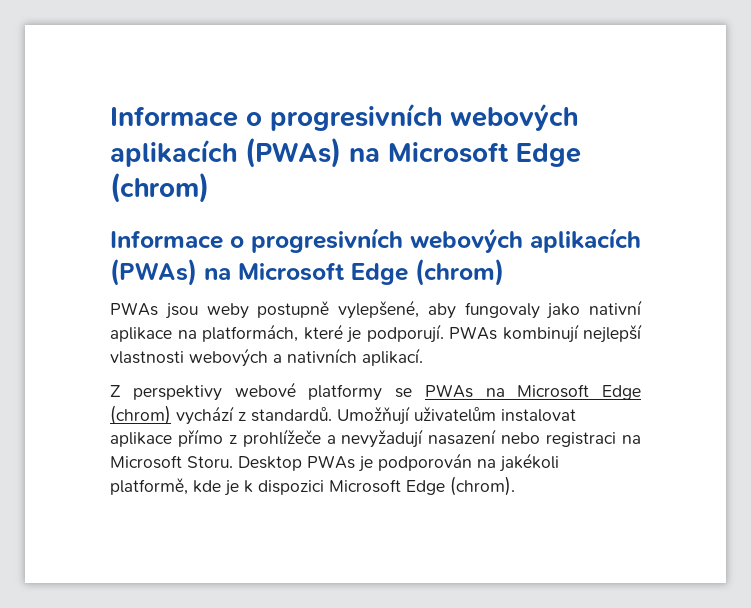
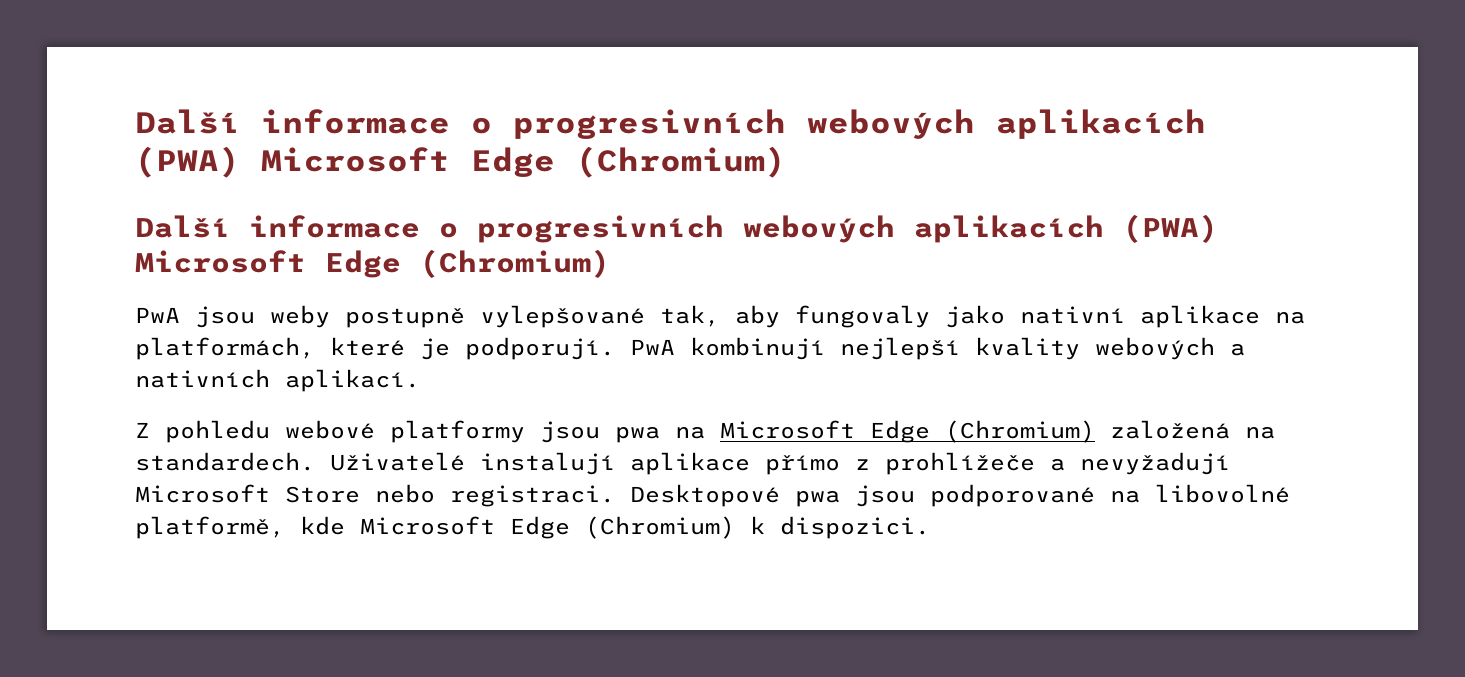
[110,103,578,131] [110,137,581,168] [110,172,209,203] [110,228,641,253] [110,258,504,286] [110,302,158,316] Informace o progresivních webových aplikacích (PWAs) na Microsoft Edge (chrom) // Informace o progresivních webových aplikacích (PWAs) na Microsoft Edge (chrom) // PWAs -> [135,109,1206,139] [135,146,786,178] [135,214,1218,243] [135,249,610,278] [135,307,180,323] Další informace o progresivních webových aplikacích (PWA) Microsoft Edge (Chromium) // Další informace o progresivních webových aplikacích (PWA) Microsoft Edge (Chromium) // PwA
[338,300,419,319] vylepšené, -> [480,305,720,328] vylepšované tak,
[449,326,497,340] PWAs -> [630,339,675,355] PwA
[110,351,184,364] vlastnosti -> [975,337,1080,360] kvality
[132,385,222,401] perspektivy -> [165,420,270,443] pohledu
[395,384,641,400] [110,405,576,425] se PWAs na Microsoft Edge (chrom) vychází z standardů. Umožňují uživatelům instalovat -> [540,420,1275,443] [135,452,615,475] jsou pwa na Microsoft Edge (Chromium) založená na standardech. Uživatelé instalují
[428,429,642,447] [110,453,559,472] [110,476,515,496] nasazení nebo registraci na Microsoft Storu. Desktop PWAs je podporován na jakékoli platformě, kde je k dispozici Microsoft Edge (chrom). -> [135,484,1290,507] [135,516,930,539] Microsoft Store nebo registraci. Desktopové pwa jsou podporované na libovolné platformě, kde Microsoft Edge (Chromium) k dispozici.

